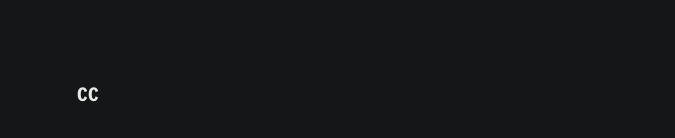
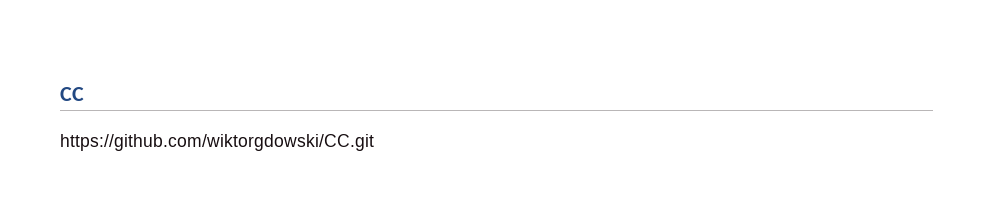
(99, 94) none -> [60,134,374,151] // https://github.com/wiktorgdowski/CC.git

